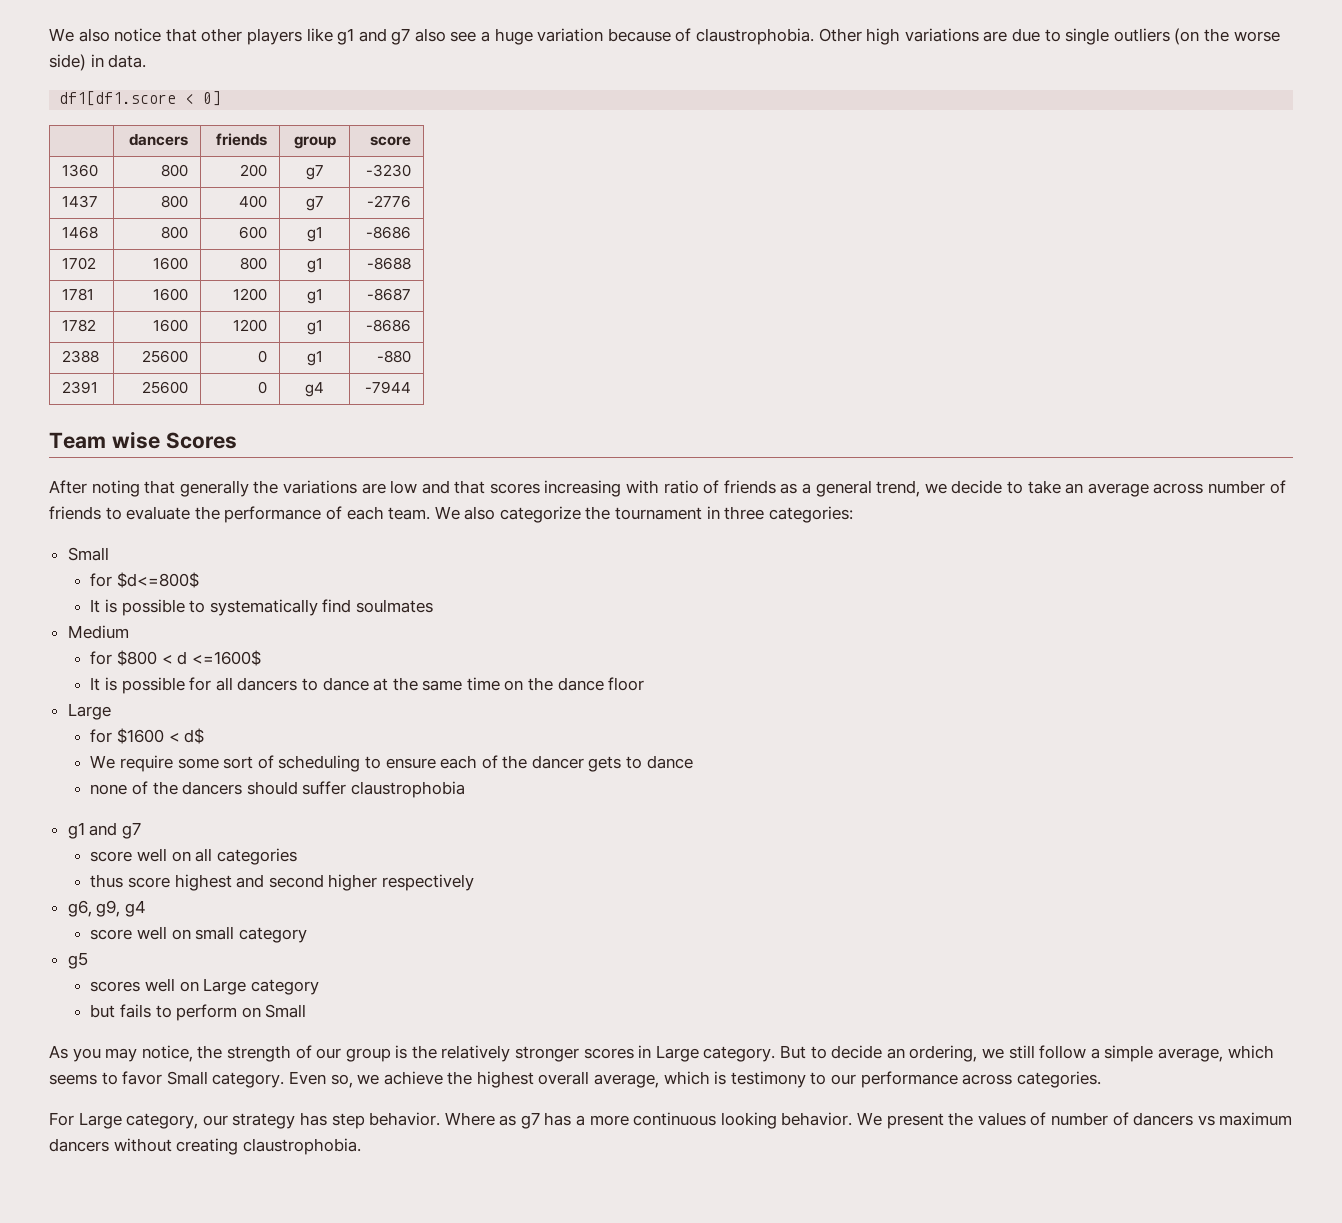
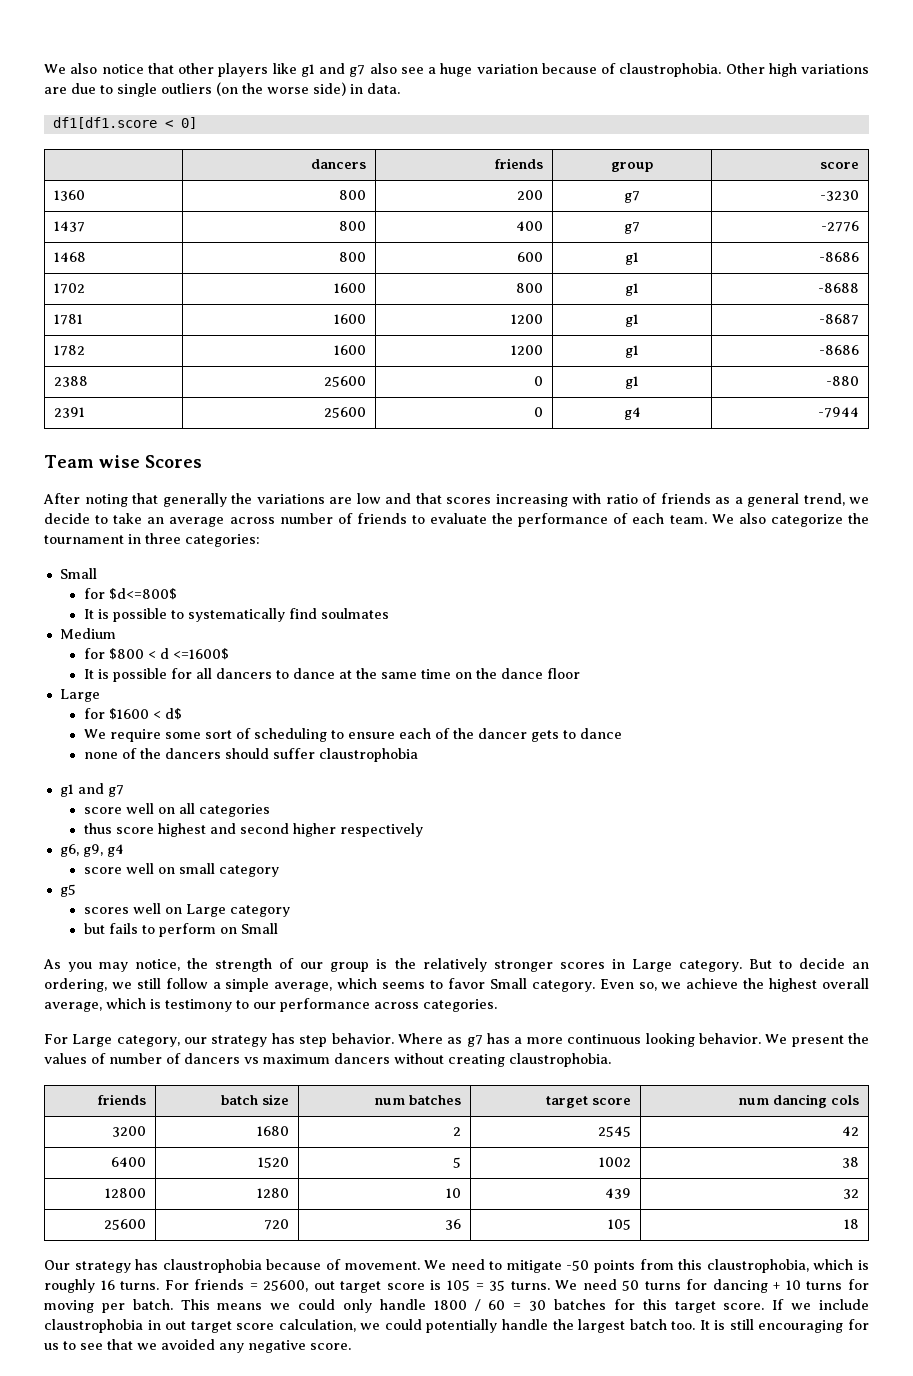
(361, 1146) none -> [97,1094,147,1105] [221,1094,290,1105] [375,1095,462,1105] [546,1096,632,1108] [739,1094,860,1108] [112,1126,147,1137] [257,1126,290,1136] [453,1127,462,1136] [598,1126,632,1137] [842,1126,860,1136] [111,1157,147,1167] [258,1157,290,1168] [453,1157,462,1168] [599,1157,632,1167] [842,1157,860,1168] [105,1188,147,1198] [257,1188,290,1198] [446,1188,462,1198] [605,1188,632,1199] [843,1189,860,1199] [104,1219,147,1230] [264,1219,290,1230] [445,1219,462,1230] [608,1219,632,1230] [844,1219,860,1229] [44,1259,870,1273] [44,1279,869,1293] [44,1299,869,1313] [44,1319,869,1333] [44,1339,351,1353] // friends | batch size | num batches | target score | num dancing cols // 3200 | 1680 | 2 | 2545 | 42 // 6400 | 1520 | 5 | 1002 | 38 // 12800 | 1280 | 10 | 439 | 32 // 25600 | 720 | 36 | 105 | 18 // Our strategy has claustrophobia because of movement. We need to mitigate -50 points from this claustrophobia, which is roughly 16 turns. For friends = 25600, out target score is 105 = 35 turns. We need 50 turns for dancing + 10 turns for moving per batch. This means we could only handle 1800 / 60 = 30 batches for this target score. If we include claustrophobia in out target score calculation, we could potentially handle the largest batch too. It is still encouraging for us to see that we avoided any negative score.

